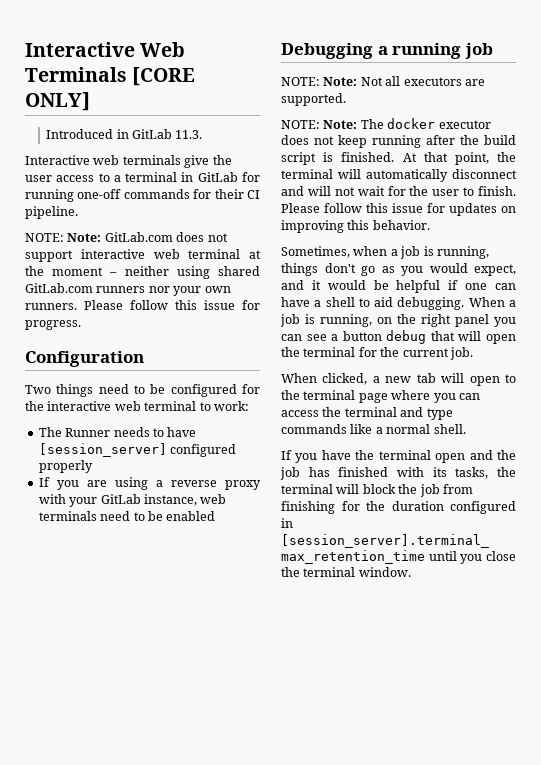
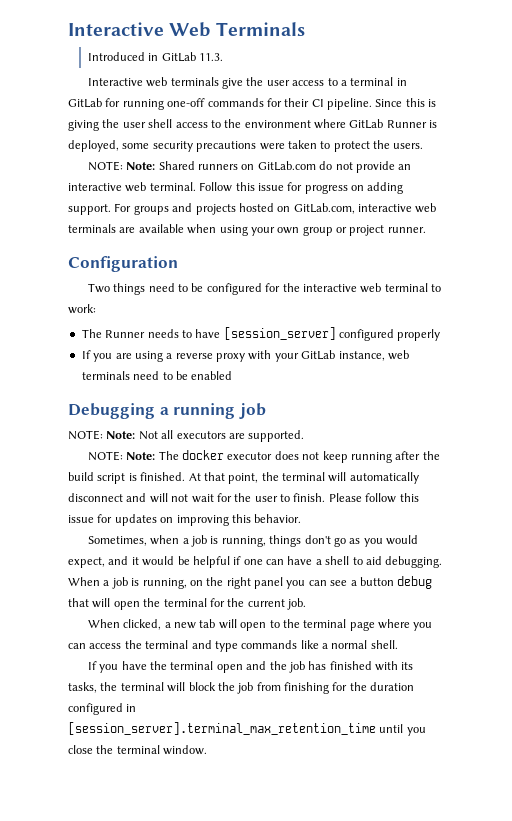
[132,67,196,86] [25,92,90,111] [CORE ONLY] -> (305, 29) none
[25,232,228,242] [25,249,261,262] [25,266,260,279] [25,283,231,296] [25,300,260,310] [25,320,81,330] // NOTE: Note: GitLab.com does not support interactive web terminal at the moment – neither using shared GitLab.com runners nor your own runners. Please follow this issue for progress. -> [375,98,437,107] [68,119,438,131] [68,140,424,152] [87,161,412,173] [68,182,404,194] [68,203,437,215] [68,224,426,236] Since this is giving the user shell access to the environment where GitLab Runner is deployed, some security precautions were taken to protect the users. // NOTE: Note: Shared runners on GitLab.com do not provide an interactive web terminal. Follow this issue for progress on adding support. For groups and projects hosted on GitLab.com, interactive web terminals are available when using your own group or project runner.

